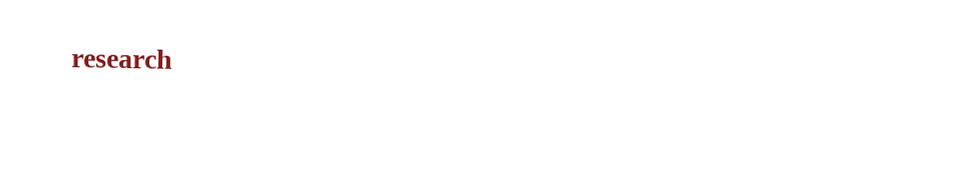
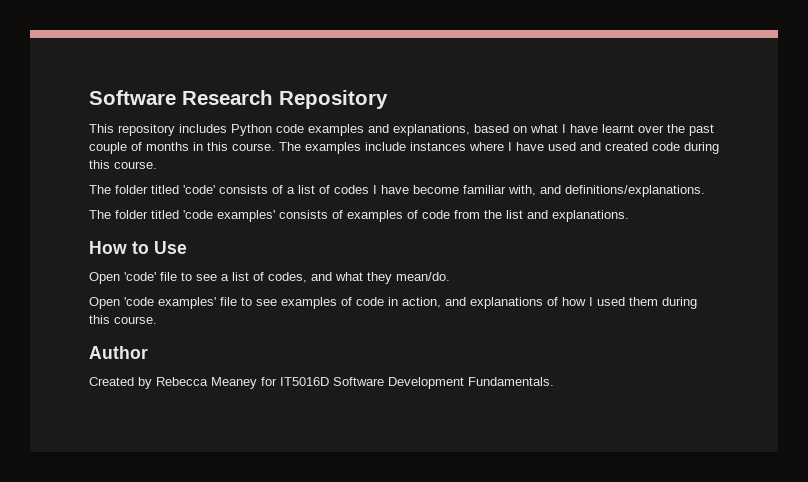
[71,48,173,69] research -> [89,90,388,109] [89,124,714,136] [89,142,719,154] [89,160,157,169] [89,185,705,197] [89,210,629,222] [89,241,187,254] [89,272,450,284] [89,297,697,309] [89,315,157,324] [89,346,148,359] [89,377,554,389] Software Research Repository // This repository includes Python code examples and explanations, based on what I have learnt over the past couple of months in this course. The examples include instances where I have used and created code during this course. // The folder titled 'code' consists of a list of codes I have become familiar with, and definitions/explanations. // The folder titled 'code examples' consists of examples of code from the list and explanations. // How to Use // Open 'code' file to see a list of codes, and what they mean/do. // Open 'code examples' file to see examples of code in action, and explanations of how I used them during this course. // Author // Created by Rebecca Meaney for IT5016D Software Development Fundamentals.

